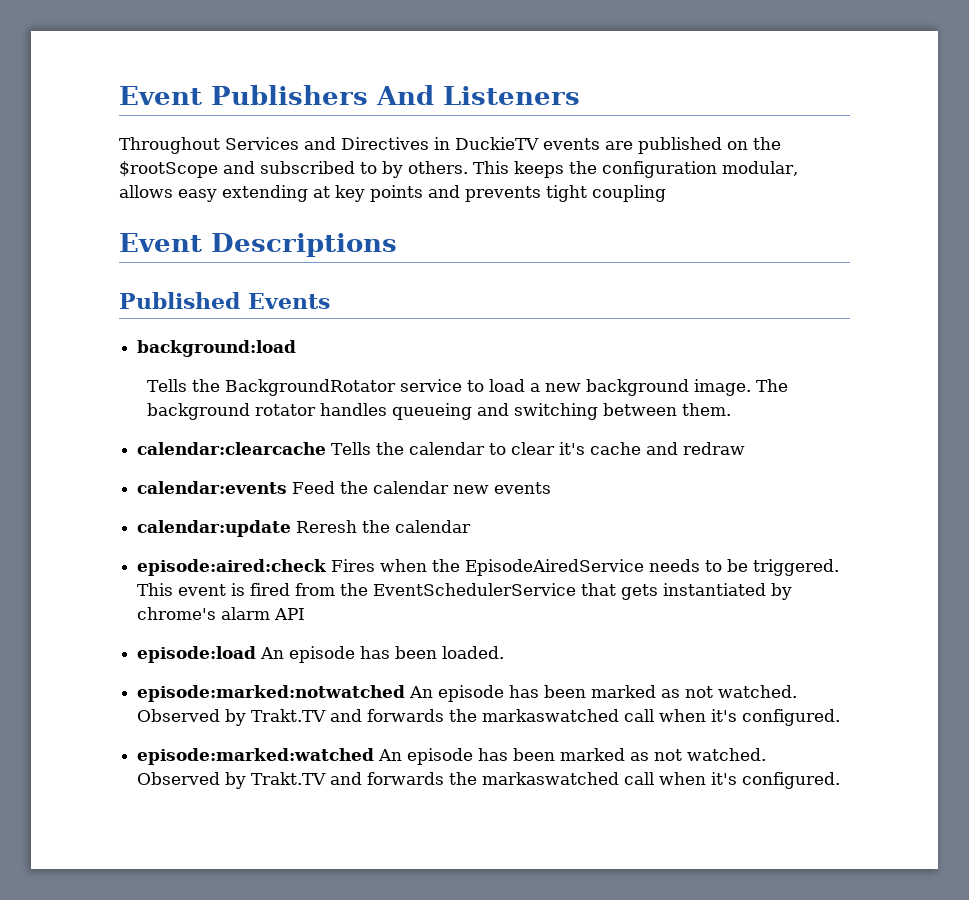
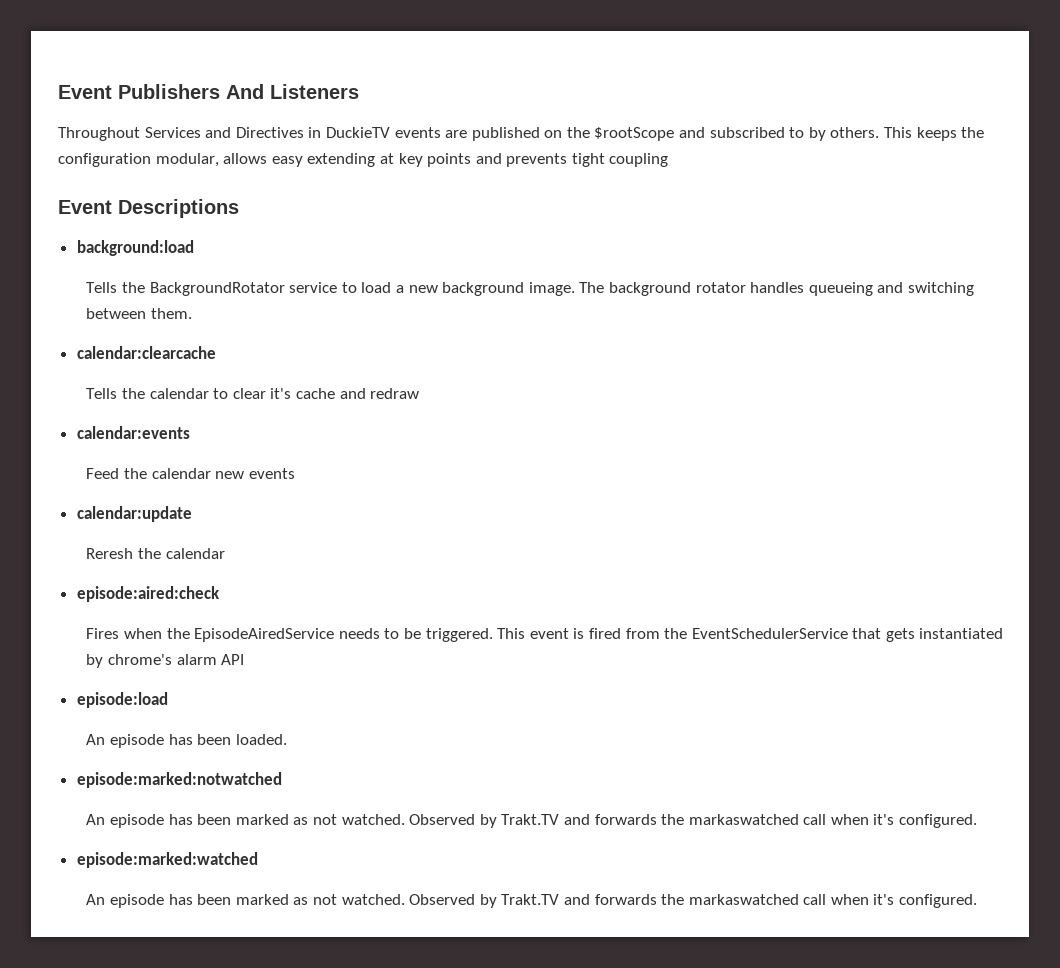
[119,292,330,309] // Published Events -> (239, 208) none
(327, 448) none -> (216, 352) //
(288, 487) none -> (190, 432) //
(292, 528) none -> (192, 514) //
(328, 567) none -> (220, 594) //
(257, 654) none -> (168, 700) //
(406, 693) none -> (282, 780) //
(375, 756) none -> (258, 860) //

